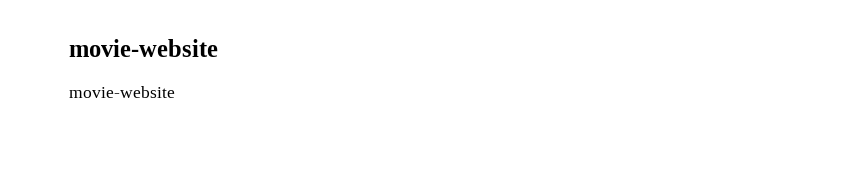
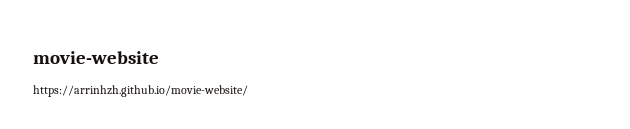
[69,86,175,98] movie-website -> [33,85,248,97] https://arrinhzh.github.io/movie-website/

